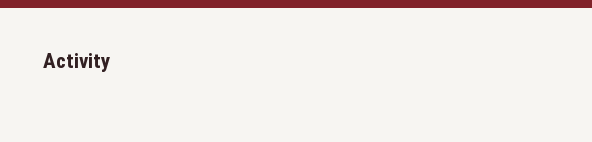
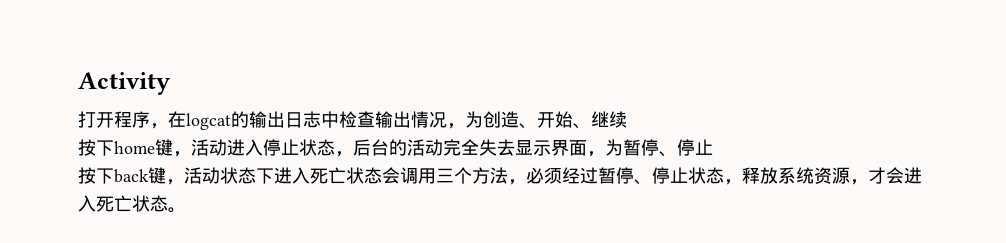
(110, 62) none -> [78,111,627,130] [78,139,713,157] [78,167,922,185] [78,195,186,213] // 打开程序，在logcat的输出日志中检查输出情况，为创造、开始、继续 // 按下home键，活动进入停止状态，后台的活动完全失去显示界面，为暂停、停止 // 按下back键，活动状态下进入死亡状态会调用三个方法，必须经过暂停、停止状态，释放系统资源，才会进入死亡状态。

